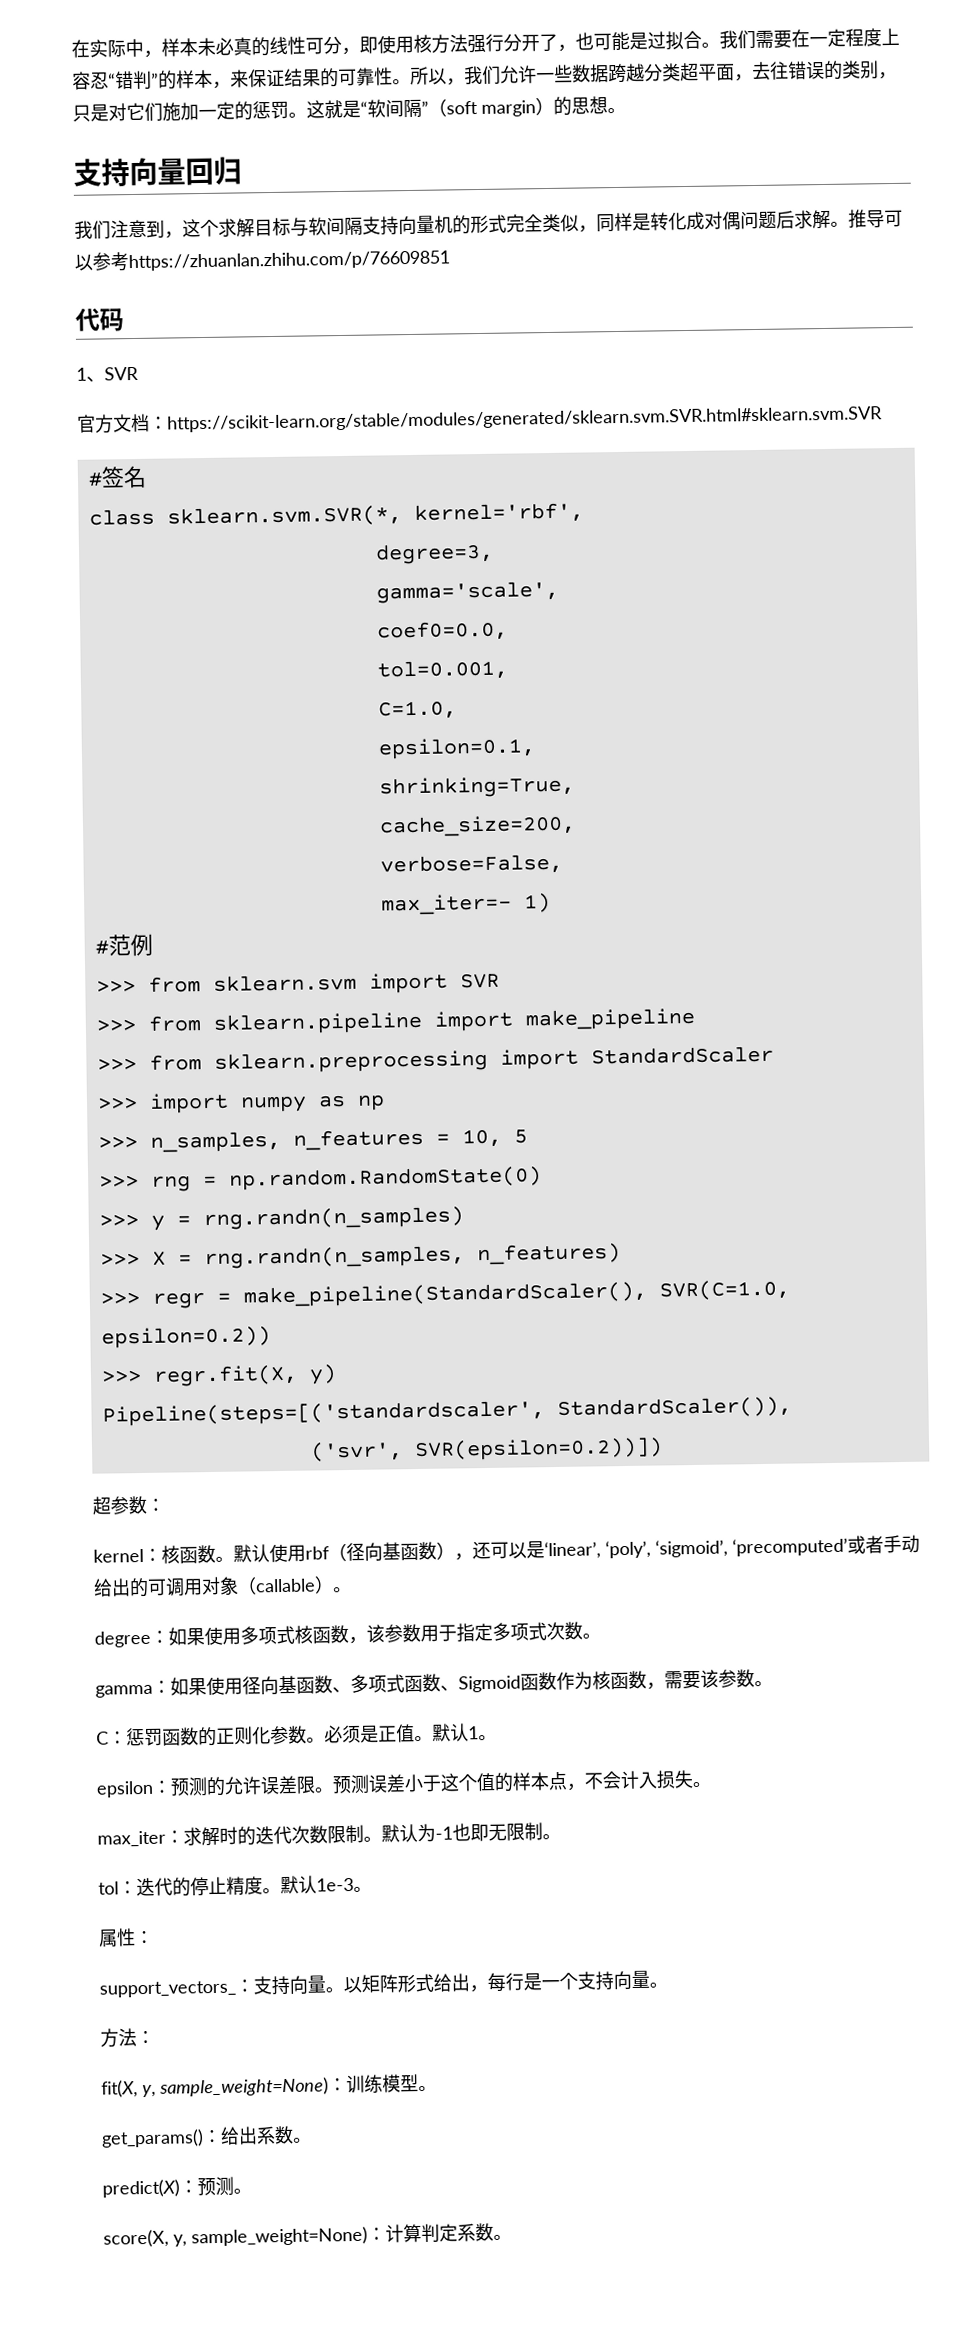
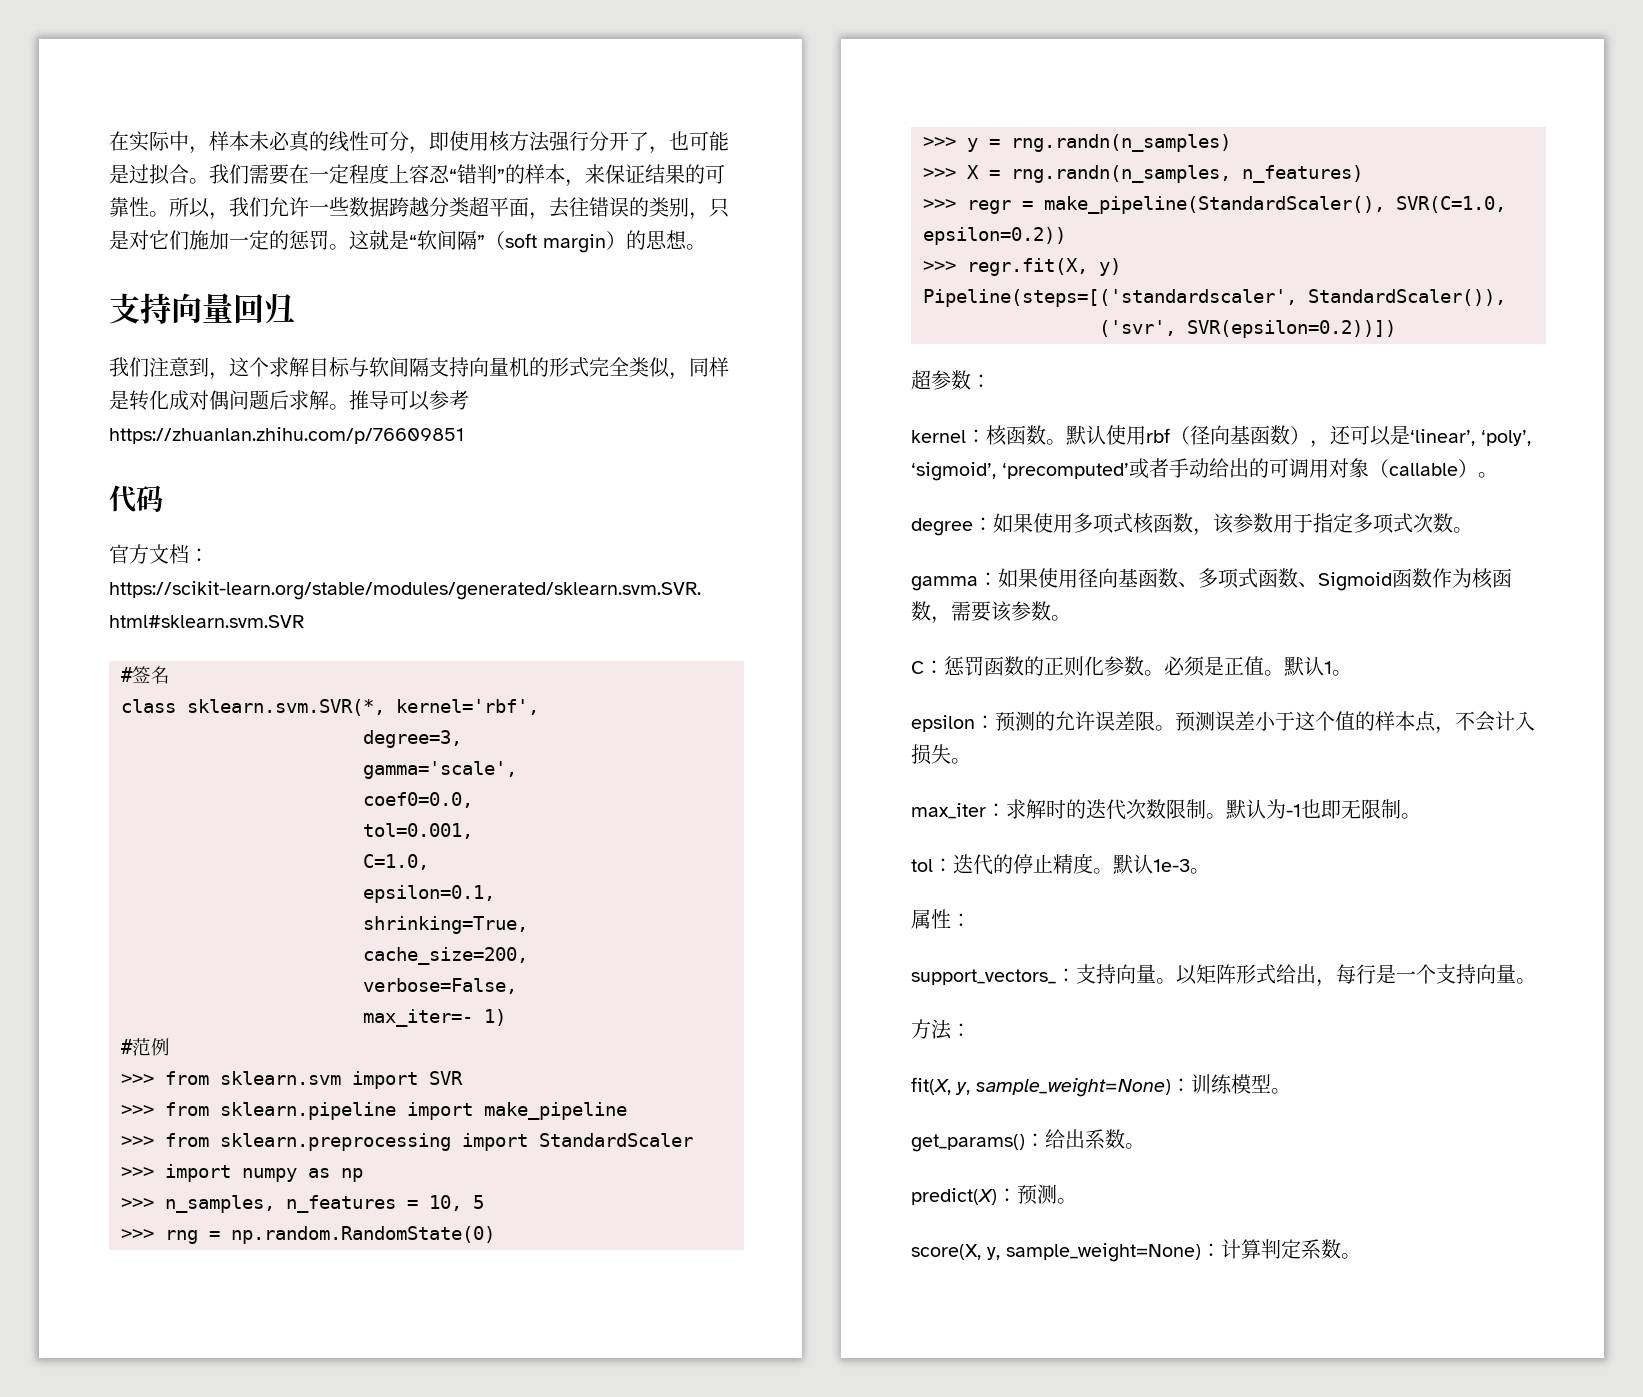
[76,366,139,383] // 1、SVR -> (163, 498) none

